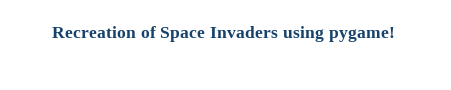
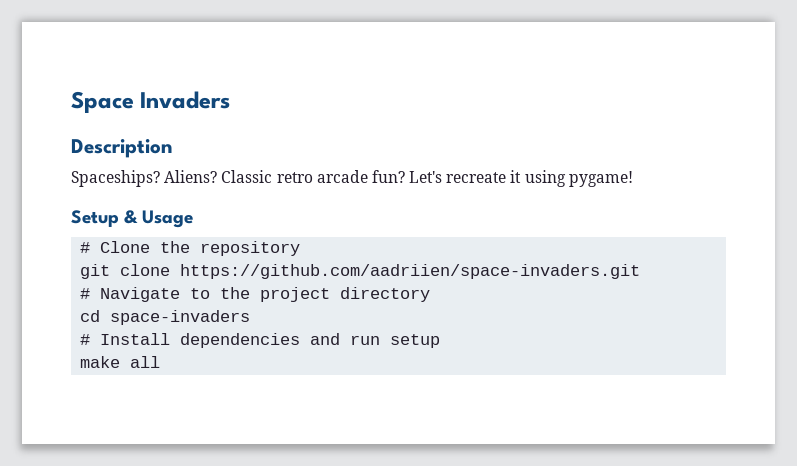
[52,26,156,38] Recreation of -> (71, 102) none
[282,26,395,42] using pygame! -> [71,139,173,158] [71,170,633,187] [71,210,194,228] [80,241,301,256] [80,264,641,279] [80,287,431,302] [80,310,251,325] [80,333,441,348] [80,356,161,368] // Description // Spaceships? Aliens? Classic retro arcade fun? Let's recreate it using pygame! // Setup & Usage // # Clone the repository // git clone https://github.com/aadriien/space-invaders.git // # Navigate to the project directory // cd space-invaders // # Install dependencies and run setup // make all

